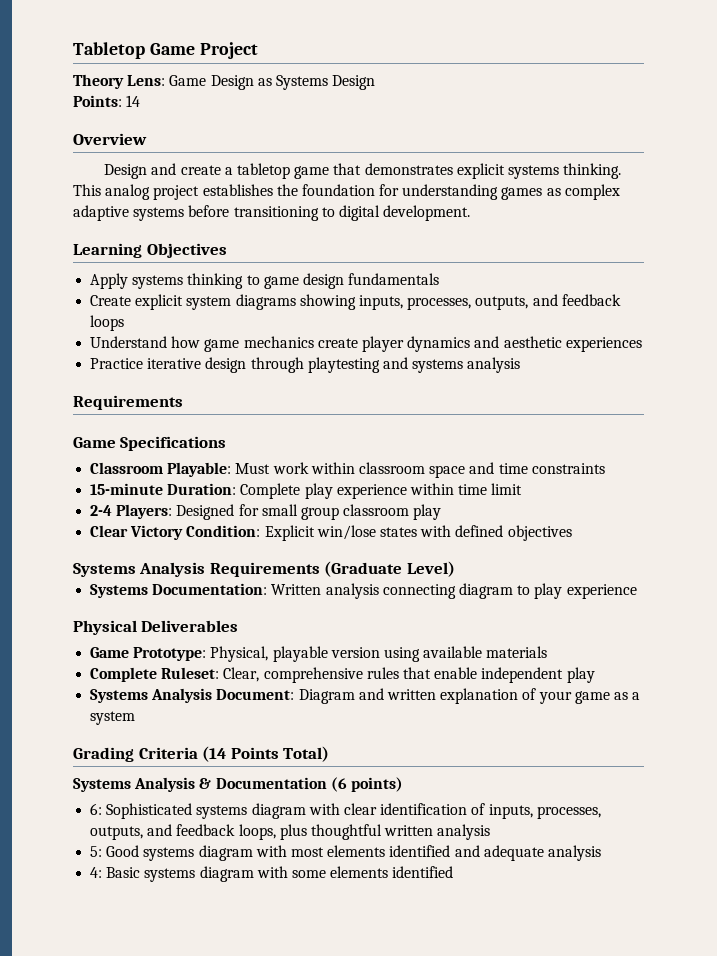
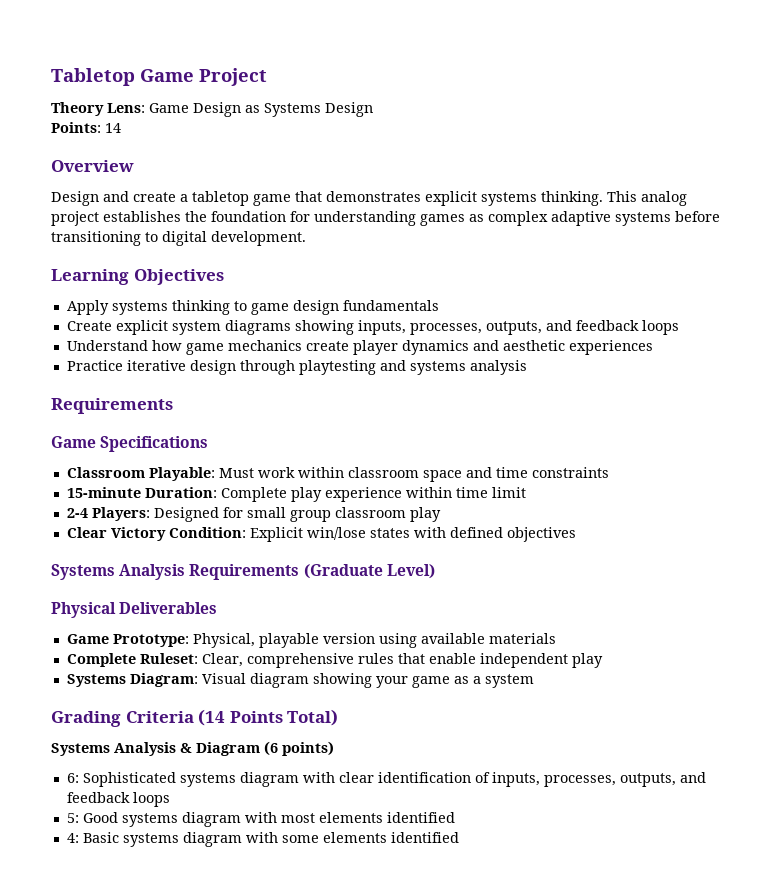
[90,583,637,599] // Systems Documentation: Written analysis connecting diagram to play experience -> (435, 571) none
[151,688,537,704] Analysis Document: Diagram and written explanation of -> [129,673,372,688] Diagram: Visual diagram showing
[215,777,327,789] Documentation -> [196,742,260,756] Diagram
[238,824,491,840] loops, plus thoughtful written analysis -> [132,792,170,807] loops
[454,845,601,861] and adequate analysis -> (455, 817) none

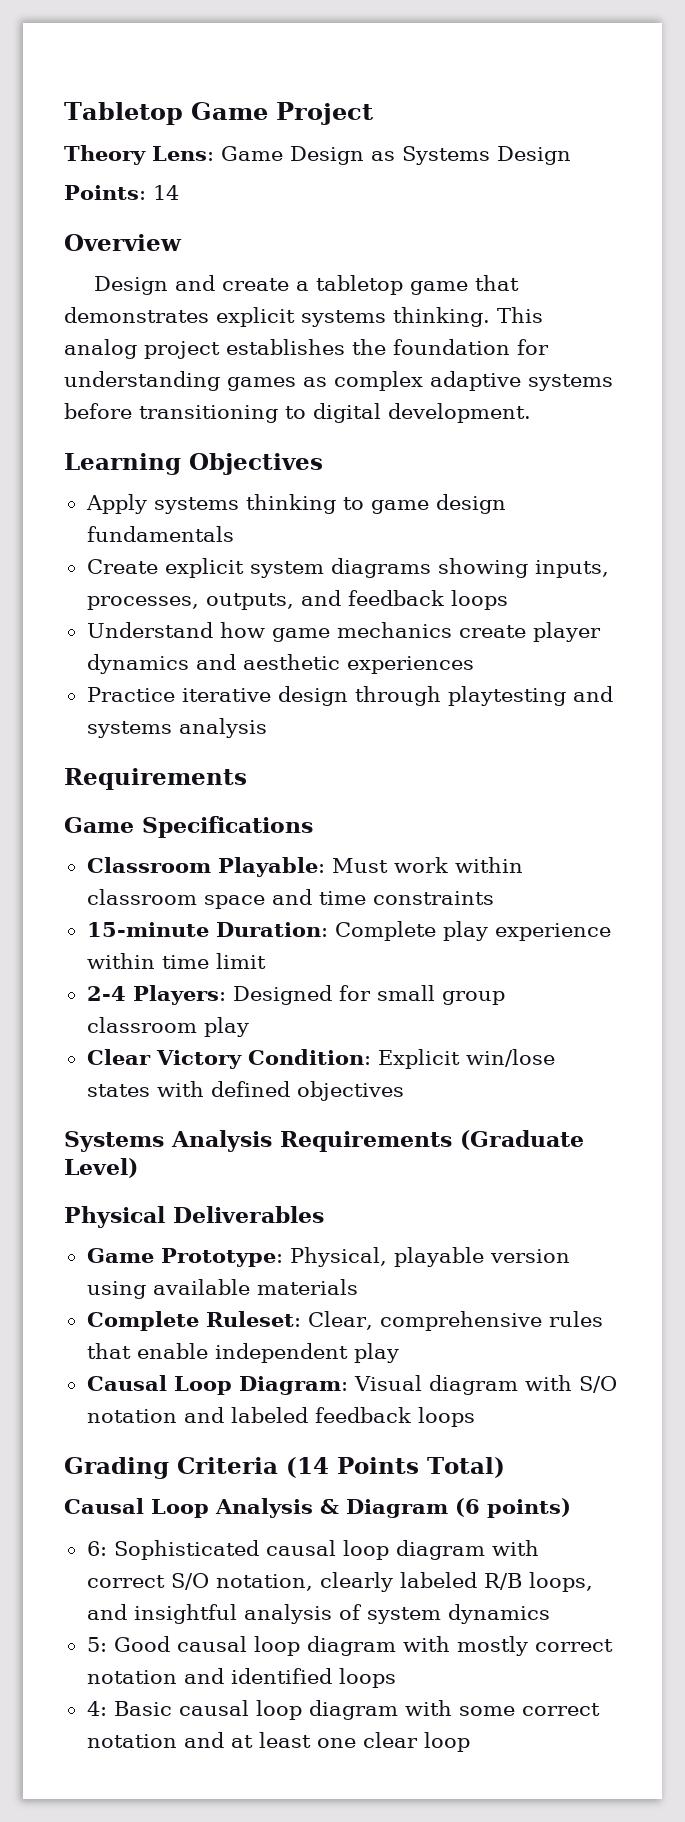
[66,674,126,687] Systems -> [86,1375,232,1395] Causal Loop
[312,673,534,688] showing your game as a system -> [524,1375,617,1393] [86,1407,475,1427] with S/O notation and labeled feedback loops
[51,743,110,756] Systems -> [64,1498,209,1518] Causal Loop
[179,772,706,787] [66,792,170,807] [66,812,455,827] systems diagram with clear identification of inputs, processes, outputs, and feedback loops // 5: Good systems diagram with most elements identified -> [265,1540,539,1560] [86,1572,593,1592] [86,1604,550,1624] [86,1636,613,1656] [86,1668,396,1688] causal loop diagram with correct S/O notation, clearly labeled R/B loops, and insightful analysis of system dynamics // 5: Good causal loop diagram with mostly correct notation and identified loops
[122,833,179,847] systems -> [178,1700,302,1720] causal loop
[322,832,459,843] elements identified -> [521,1703,600,1716] [86,1732,470,1752] correct notation and at least one clear loop

